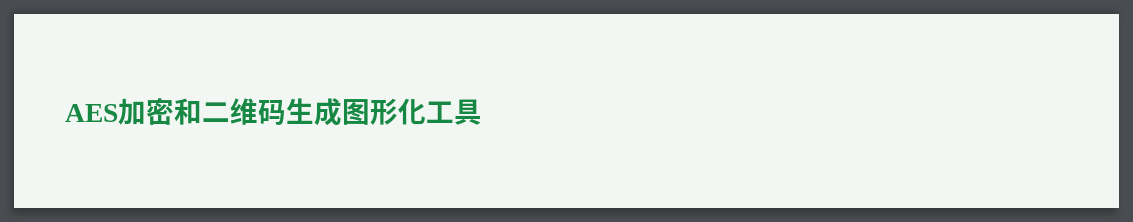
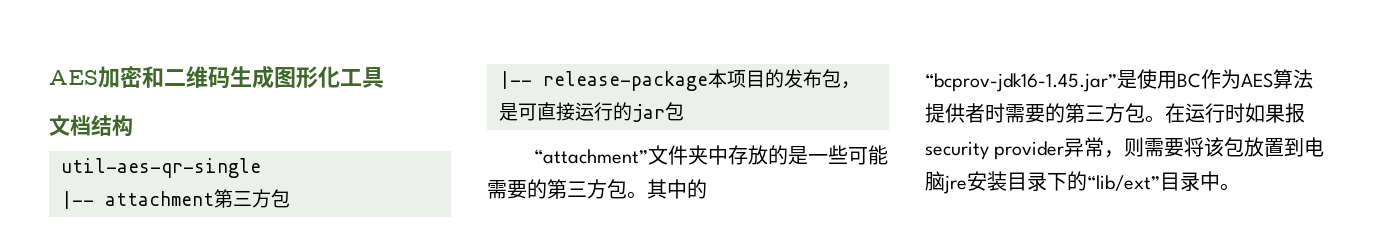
(482, 112) none -> [49,115,133,137] [61,158,261,178] [61,189,290,209] [499,69,860,91] [499,102,684,122] [534,145,889,165] [487,179,707,199] [925,69,1313,92] [925,103,1305,123] [925,137,1325,160] [925,171,1240,194] // 文档结构 // util-aes-qr-single // |-- attachment第三方包 // |-- release-package本项目的发布包，是可直接运行的jar包 // “attachment”文件夹中存放的是一些可能需要的第三方包。其中的“bcprov-jdk16-1.45.jar”是使用BC作为AES算法提供者时需要的第三方包。在运行时如果报security provider异常，则需要将该包放置到电脑jre安装目录下的“lib/ext”目录中。

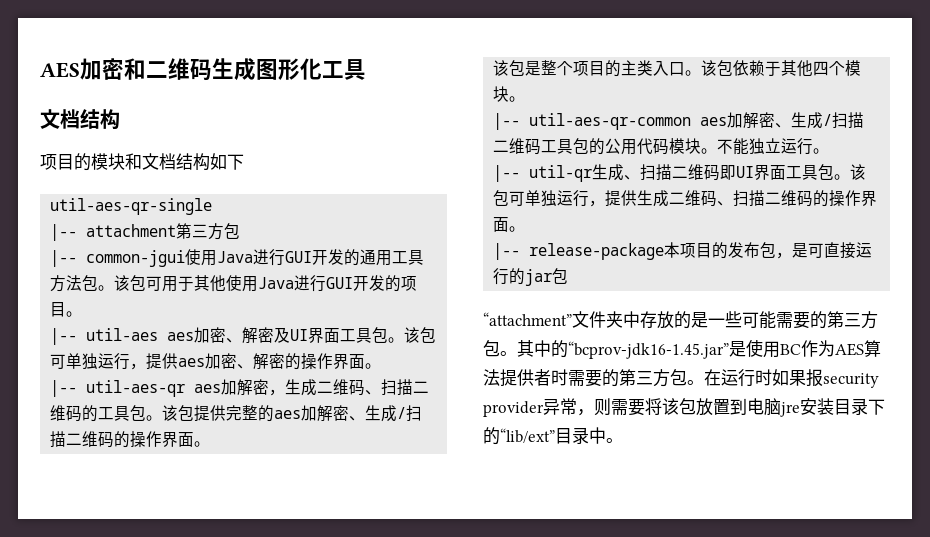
(133, 126) none -> [40,153,244,171] // 项目的模块和文档结构如下
(290, 198) none -> [50,249,425,267] [50,275,418,292] [50,302,83,317] [50,327,437,345] [50,353,382,370] [50,379,430,397] [50,405,423,422] [50,431,211,448] [493,60,862,77] [493,86,526,102] [493,112,865,130] [493,138,830,155] [493,164,867,182] [493,190,878,207] [493,217,526,232] // |-- common-jgui使用Java进行GUI开发的通用工具方法包。该包可用于其他使用Java进行GUI开发的项目。 // |-- util-aes aes加密、解密及UI界面工具包。该包可单独运行，提供aes加密、解密的操作界面。 // |-- util-aes-qr aes加解密，生成二维码、扫描二维码的工具包。该包提供完整的aes加解密、生成/扫描二维码的操作界面。 // 该包是整个项目的主类入口。该包依赖于其他四个模块。 // |-- util-aes-qr-common aes加解密、生成/扫描二维码工具包的公用代码模块。不能独立运行。 // |-- util-qr生成、扫描二维码即UI界面工具包。该包可单独运行，提供生成二维码、扫描二维码的操作界面。

